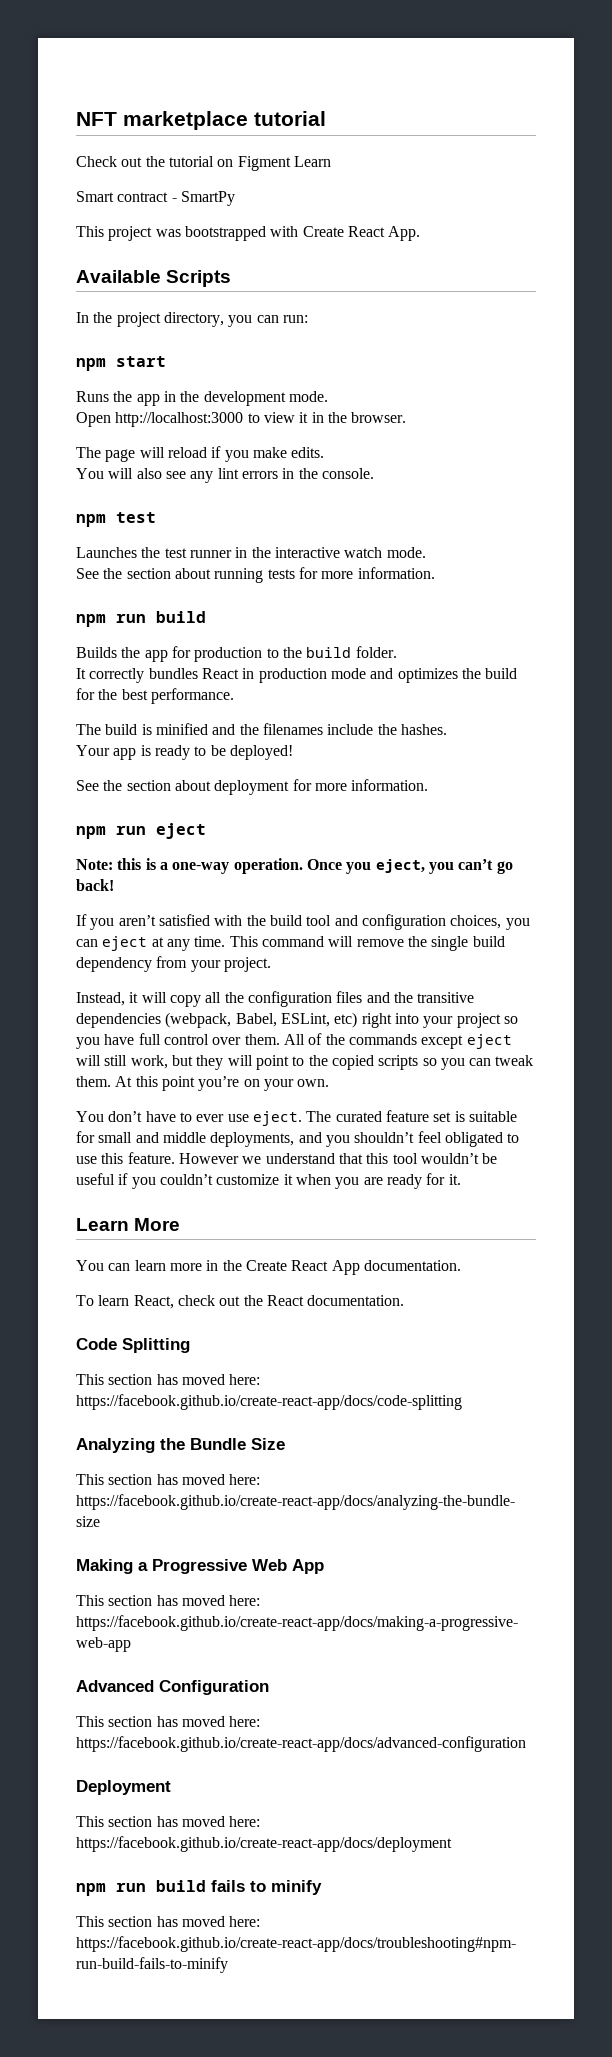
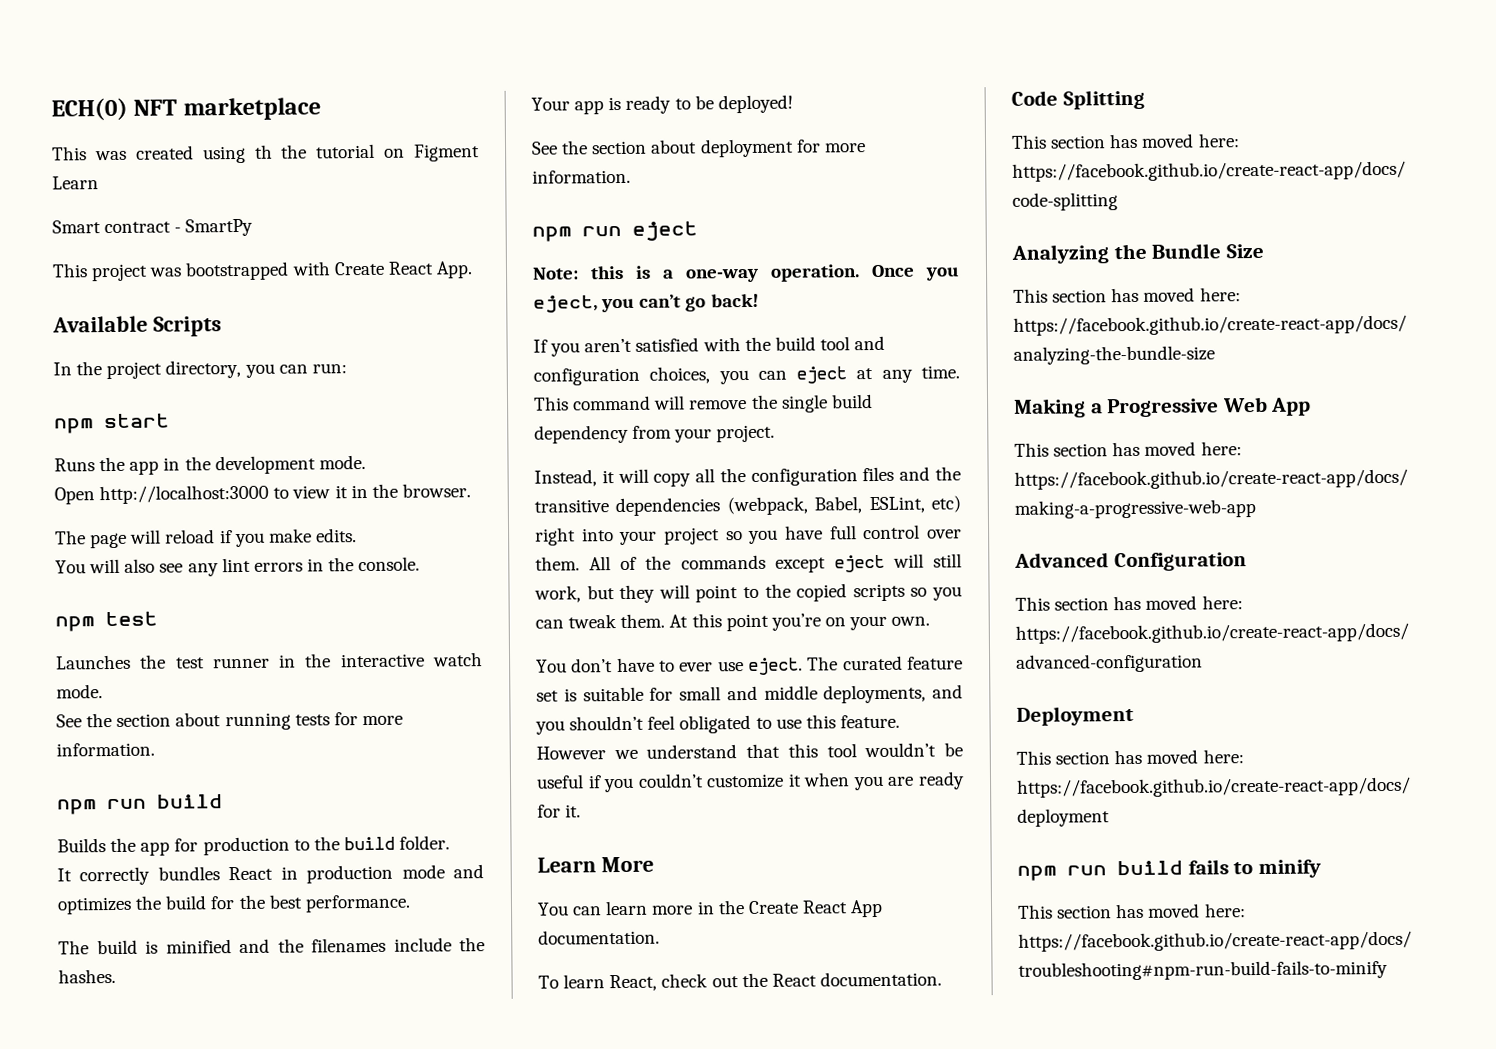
(76, 119) none -> [51,97,128,121] ECH(0)
[254,111,326,126] [76,156,143,167] tutorial // Check out -> [52,144,273,164] // This was created using th

